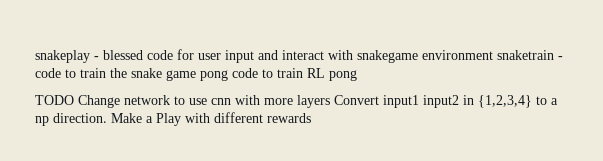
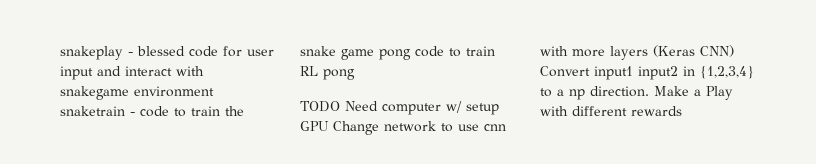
(74, 100) none -> [345,101,499,115] [300,121,329,131] Need computer w/ setup GPU
(330, 101) none -> [653,45,734,57] (Keras CNN)

